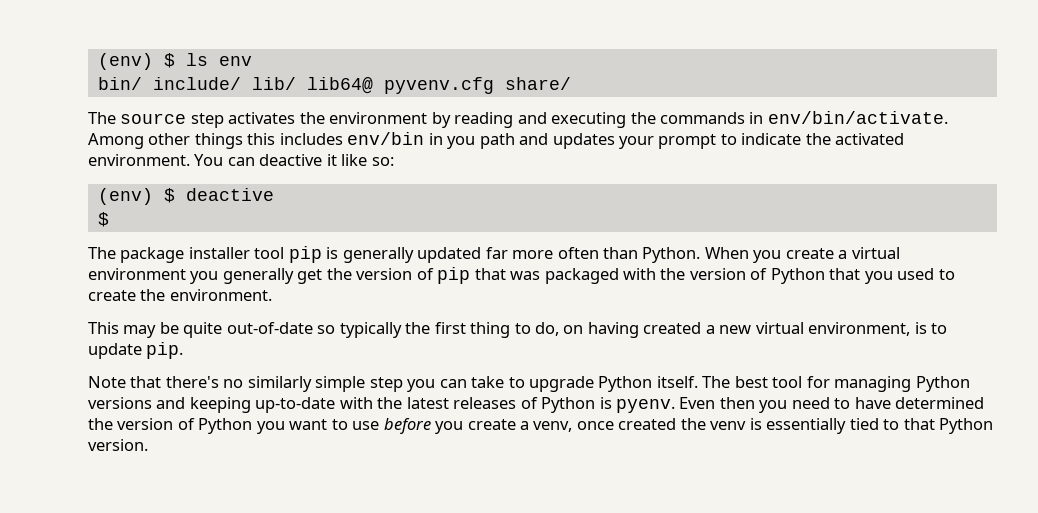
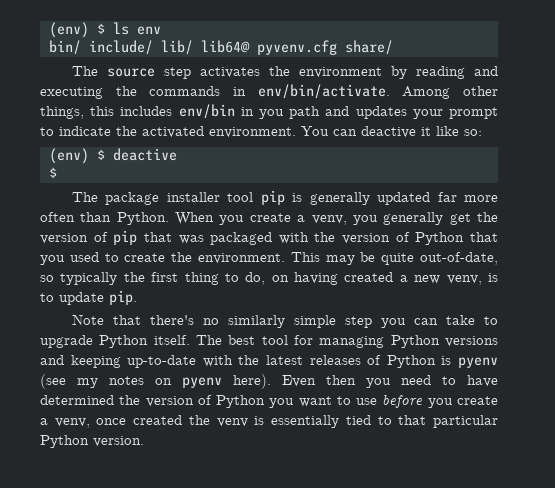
[194,133,243,149] things -> [40,106,84,119] things,
[851,247,900,259] [88,268,186,280] virtual environment -> [311,215,347,225] venv,
(272, 295) // -> (285, 258) none
[226,322,313,334] out-of-date -> [420,252,499,265] out-of-date,
[755,322,911,336] virtual environment, -> [446,275,482,285] venv,
[616,399,676,413] pyenv. -> [458,357,499,368] [40,374,271,389] pyenv (see my notes on pyenv here).
(935, 424) none -> [433,415,499,428] particular

